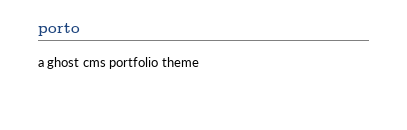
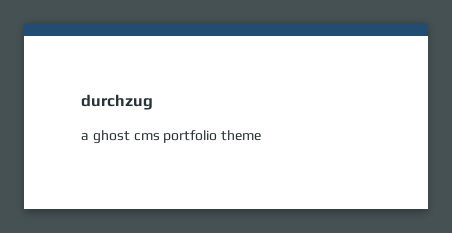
[38,23,80,36] porto -> [81,94,153,110] durchzug

